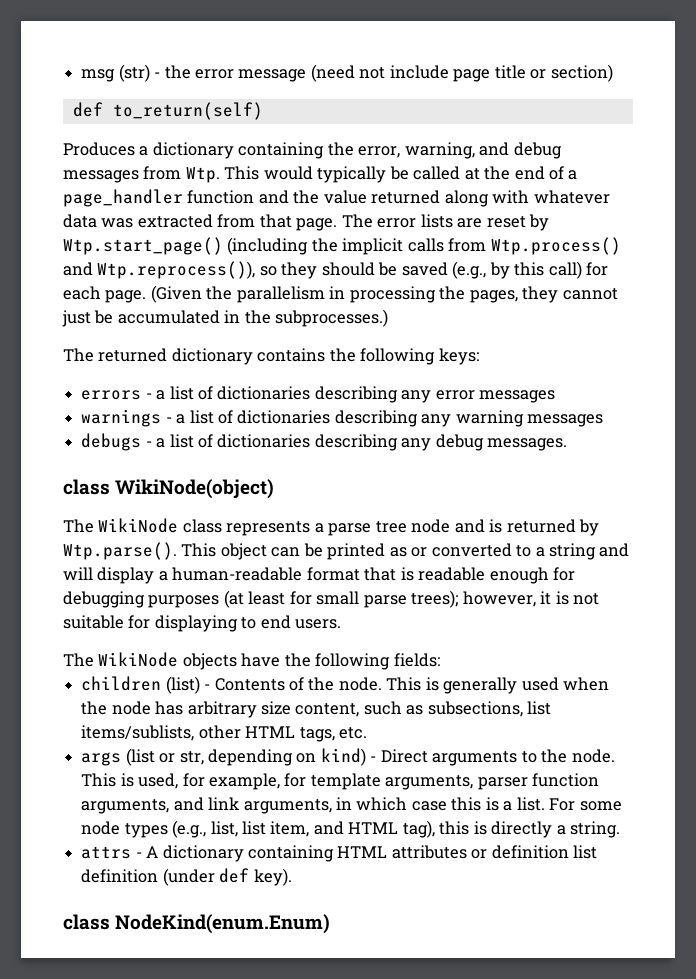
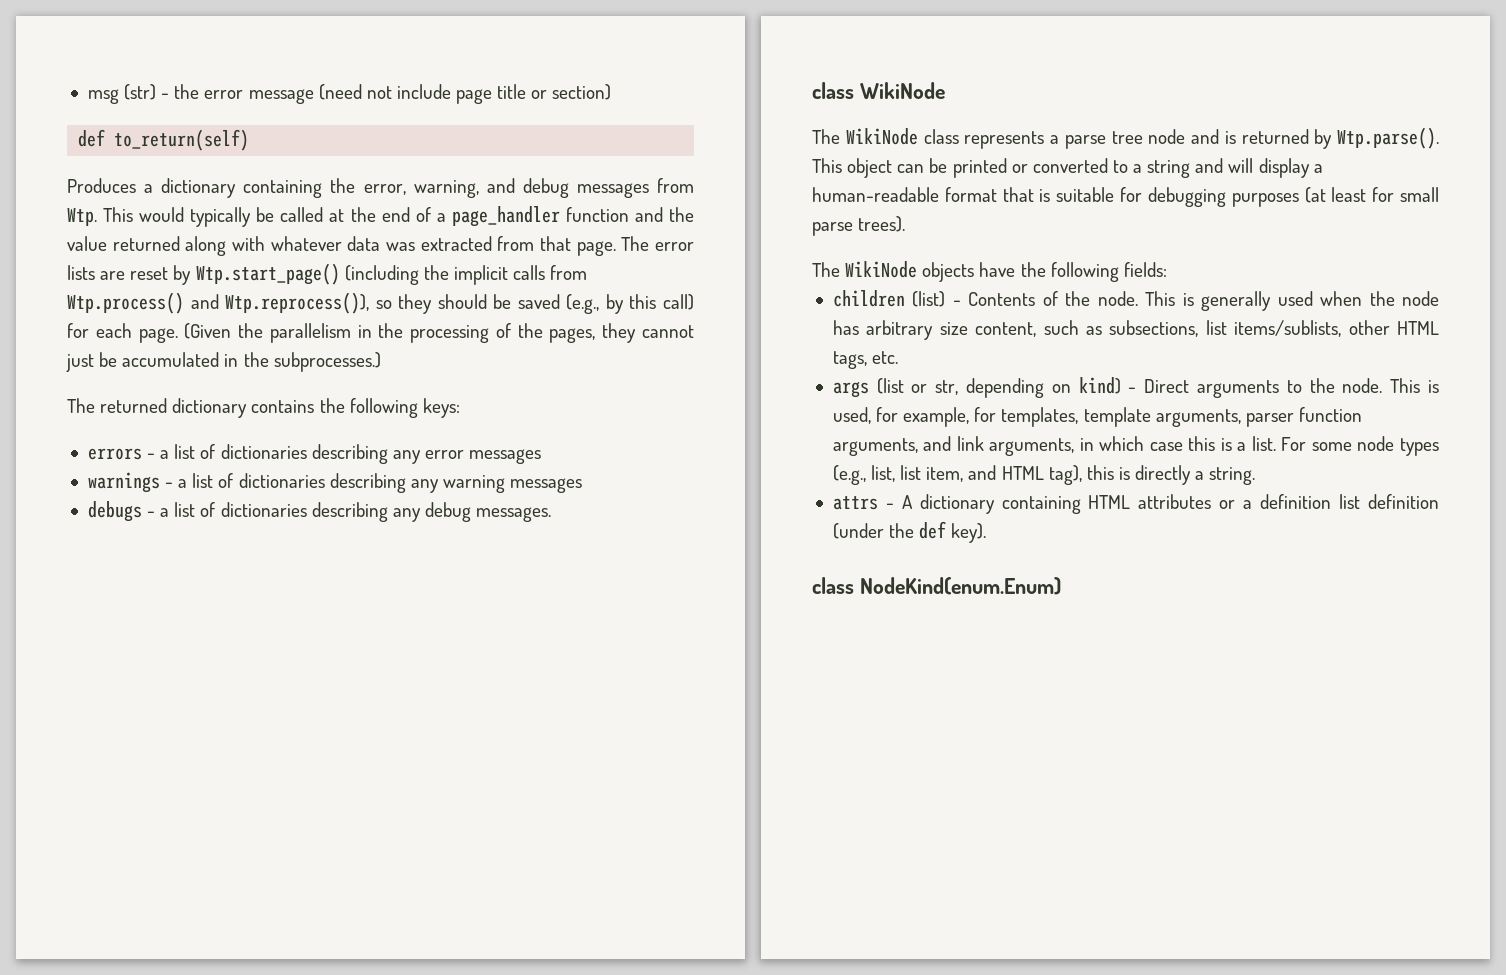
[349,286,436,303] processing -> [378,323,511,343] the processing of
[115,479,275,499] WikiNode(object) -> [859,82,945,99] WikiNode
[389,547,407,557] as -> (1007, 168) none
[418,567,549,584] readable enough -> [1056,187,1115,202] suitable
[411,590,600,608] [63,615,342,632] trees); however, it is not suitable for displaying to end users. -> [858,216,906,232] trees).
(307, 780) none -> [1001,407,1079,427] templates,
(488, 854) none -> [1243,500,1253,509] a
(215, 877) none -> [889,523,915,538] the

